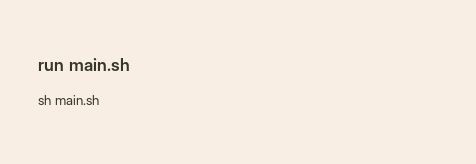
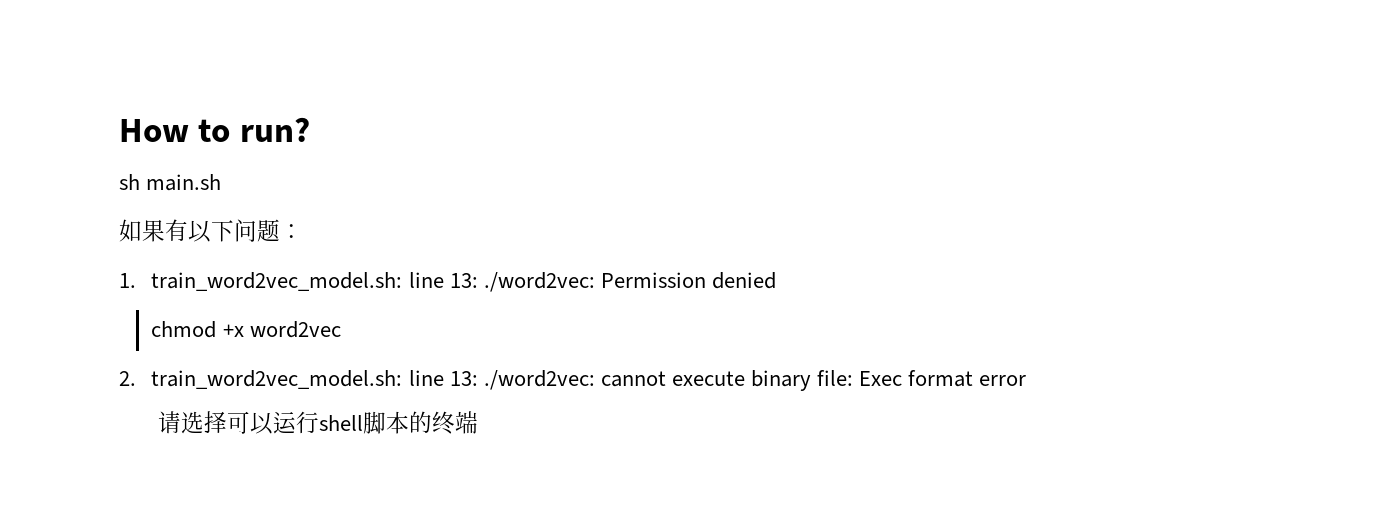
[38,58,130,71] run main.sh -> [119,117,310,142] How to run?
(99, 100) none -> [119,219,303,243] [119,272,776,292] [151,321,341,338] [119,370,1027,391] [158,411,479,435] // 如果有以下问题： // 1. train_word2vec_model.sh: line 13: ./word2vec: Permission denied // chmod +x word2vec // 2. train_word2vec_model.sh: line 13: ./word2vec: cannot execute binary file: Exec format error // 请选择可以运行shell脚本的终端

